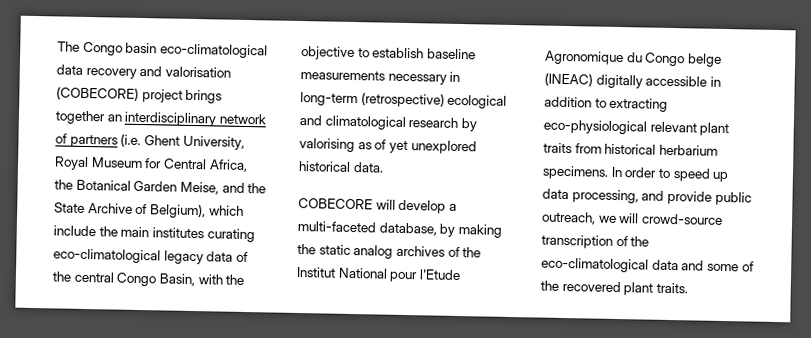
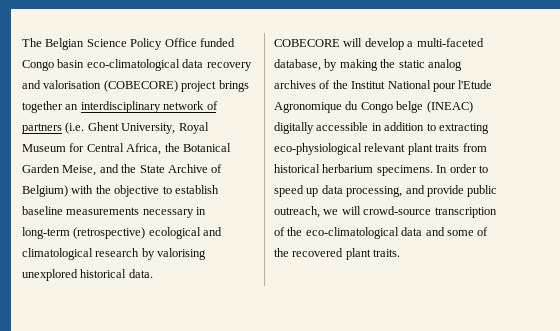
(80, 46) none -> [45,38,235,50] Belgian Science Policy Office funded
[149,203,244,219] [53,225,255,243] [53,248,248,265] [52,271,195,287] Belgium), which include the main institutes curating eco-climatological legacy data of the central Congo Basin, -> [22,185,68,197] Belgium)
[357,139,408,154] as of yet -> (207, 254) none

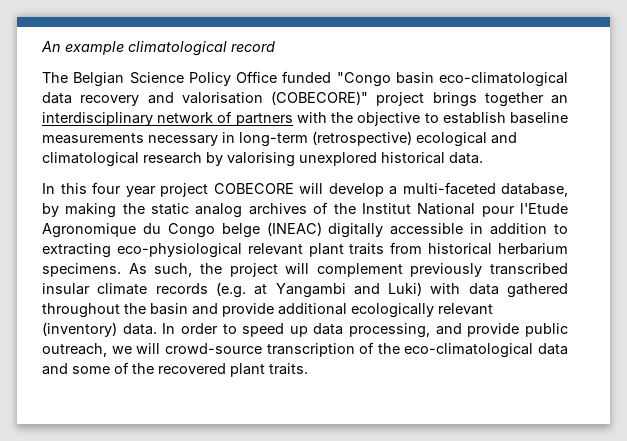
(22, 42) none -> [41,41,275,56] An example climatological record //
[22,60,54,71] Congo -> [336,72,391,87] "Congo
[103,80,178,92] (COBECORE) -> [271,91,368,105] (COBECORE)"
[65,122,209,134] [22,143,231,155] [22,164,223,176] [22,185,68,197] (i.e. Ghent University, Royal Museum for Central Africa, the Botanical Garden Meise, and the State Archive of Belgium) -> (293, 119) none
(153, 273) none -> [42,182,208,197] In this four year project
(433, 170) none -> [128,263,568,277] [42,282,568,298] [42,303,493,318] [42,322,157,337] As such, the project will complement previously transcribed insular climate records (e.g. at Yangambi and Luki) with data gathered throughout the basin and provide additional ecologically relevant (inventory) data.

